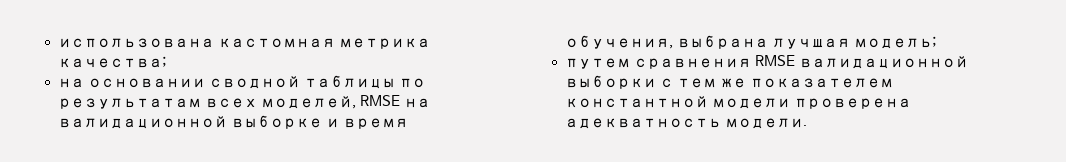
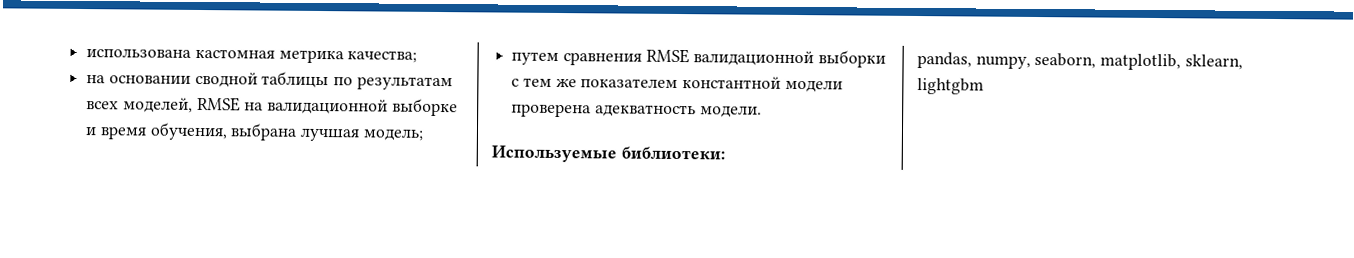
(807, 123) none -> [491,145,725,163] [917,52,1243,71] [917,78,984,95] // Используемые библиотеки: // pandas, numpy, seaborn, matplotlib, sklearn, lightgbm

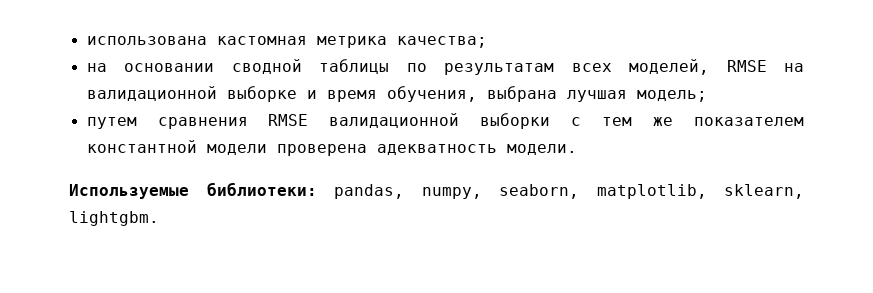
(725, 153) // -> (317, 189) none
[917,78,984,95] lightgbm -> [69,211,159,226] lightgbm.

